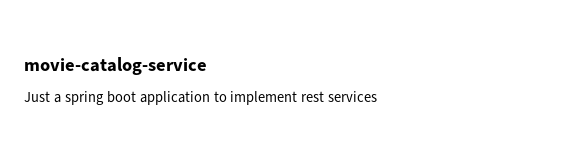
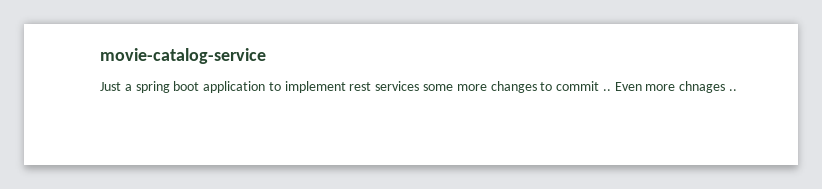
(378, 96) none -> [423,81,738,93] some more changes to commit .. Even more chnages ..

